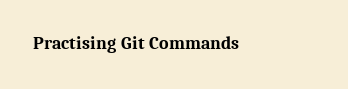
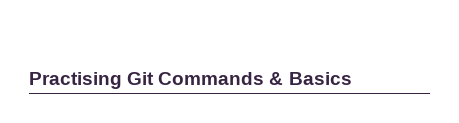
(240, 42) none -> [269,72,352,85] & Basics

